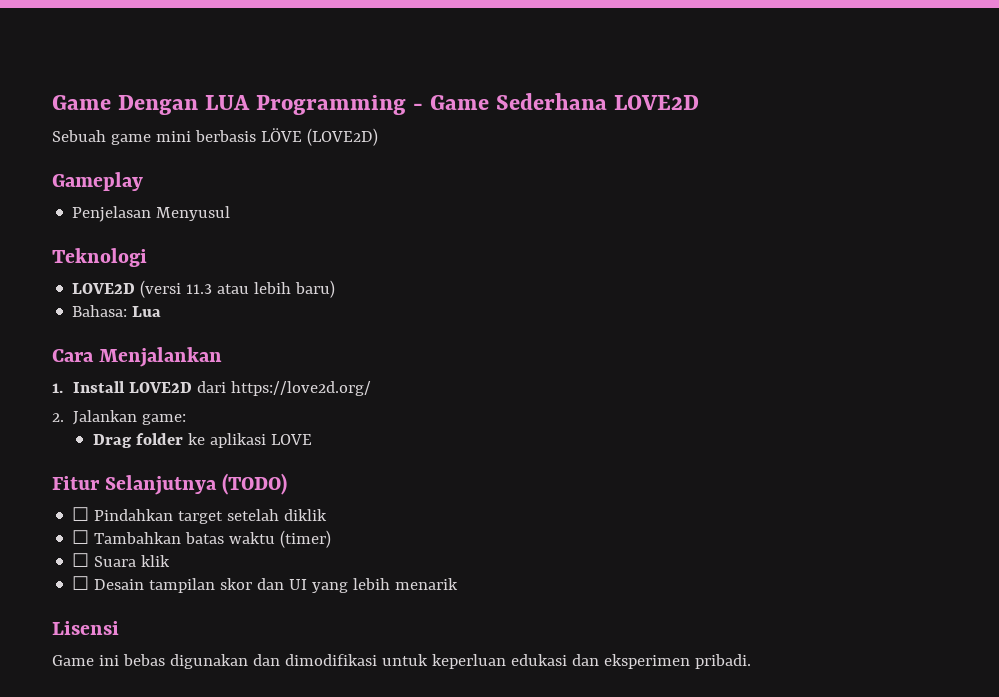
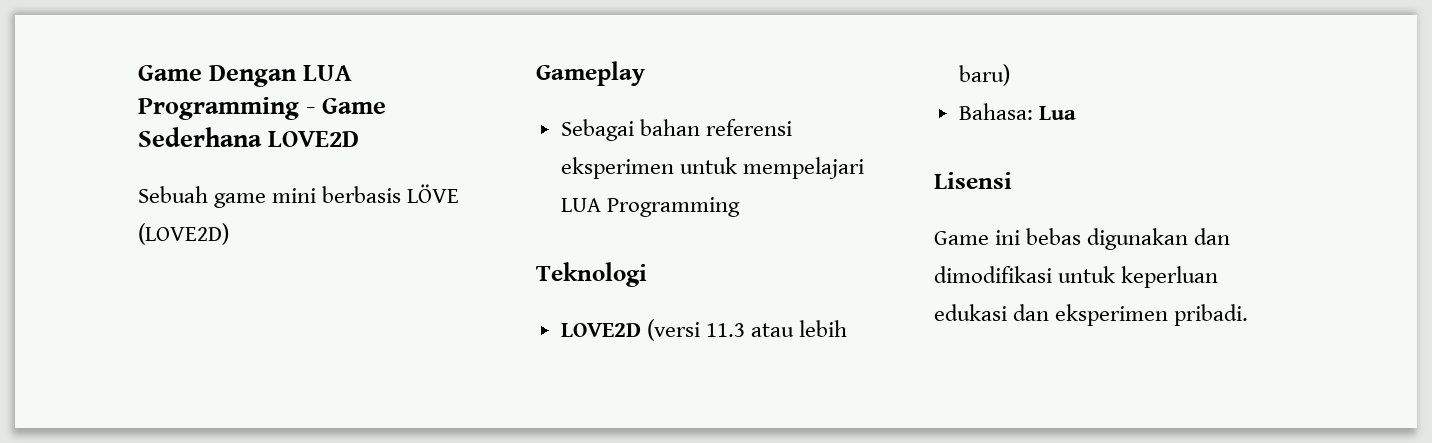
[72,206,231,222] Penjelasan Menyusul -> [560,119,792,141] [560,157,864,179] [560,197,740,217] Sebagai bahan referensi eksperimen untuk mempelajari LUA Programming
[52,347,223,367] [52,381,371,396] [52,410,187,425] [93,433,312,448] [52,473,288,495] [72,507,328,524] [72,530,332,548] [72,553,171,567] [72,576,459,593] // Cara Menjalankan // 1. Install LOVE2D dari https://love2d.org/ // 2. Jalankan game: // Drag folder ke aplikasi LOVE // Fitur Selanjutnya (TODO) // ☐ Pindahkan target setelah diklik // ☐ Tambahkan batas waktu (timer) // ☐ Suara klik // ☐ Desain tampilan skor dan UI yang lebih menarik -> (1076, 113) none

